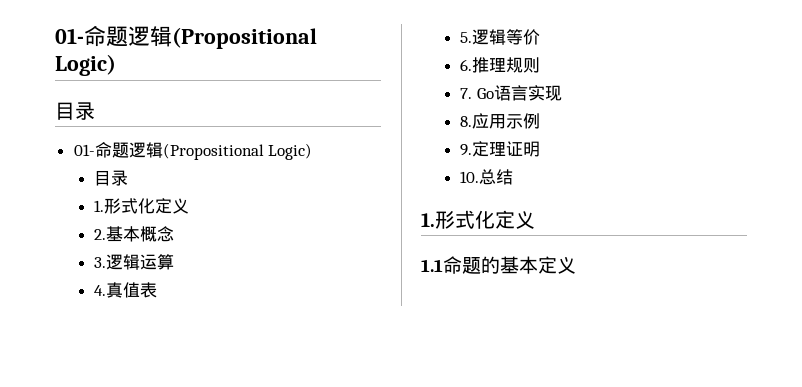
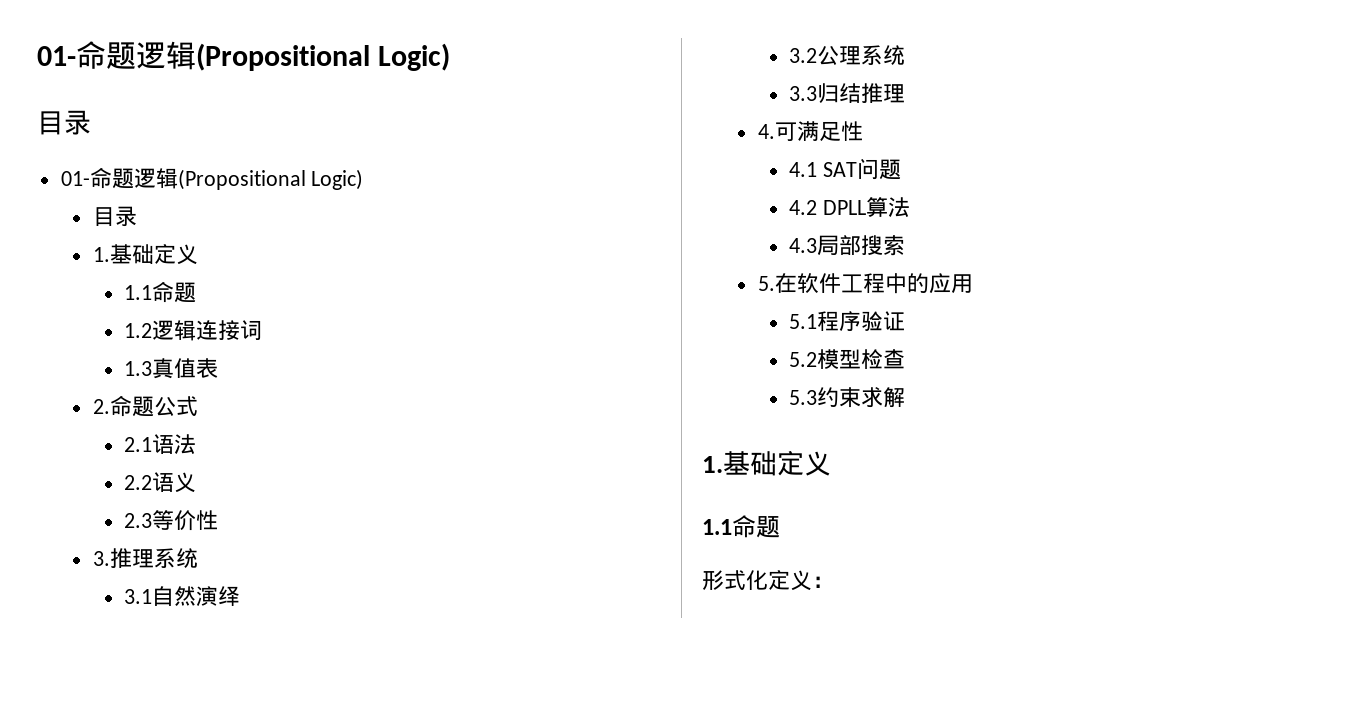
[104,198,190,214] [94,226,175,242] [94,254,175,270] [94,282,158,298] [460,29,541,45] [460,57,541,73] [460,85,563,101] [460,113,541,129] [460,141,541,157] [460,169,514,185] [421,210,535,229] [421,256,576,274] 形式化定义 // 2.基本概念 // 3.逻辑运算 // 4.真值表 // 5.逻辑等价 // 6.推理规则 // 7. Go语言实现 // 8.应用示例 // 9.定理证明 // 10.总结 // 1.形式化定义 // 1.1命题的基本定义 -> [109,244,198,265] [124,281,197,303] [124,320,263,341] [124,358,219,379] [92,395,198,417] [124,434,197,454] [124,472,197,493] [124,510,219,531] [92,548,198,568] [124,586,241,607] [789,45,906,65] [789,83,906,103] [757,121,863,142] [789,158,902,180] [789,197,911,217] [789,235,906,256] [757,273,973,294] [789,311,906,331] [789,349,906,369] [789,387,906,408] [702,450,831,476] [702,515,780,538] [702,570,834,591] 基础定义 // 1.1命题 // 1.2逻辑连接词 // 1.3真值表 // 2.命题公式 // 2.1语法 // 2.2语义 // 2.3等价性 // 3.推理系统 // 3.1自然演绎 // 3.2公理系统 // 3.3归结推理 // 4.可满足性 // 4.1 SAT问题 // 4.2 DPLL算法 // 4.3局部搜索 // 5.在软件工程中的应用 // 5.1程序验证 // 5.2模型检查 // 5.3约束求解 // 1.基础定义 // 1.1命题 // 形式化定义：

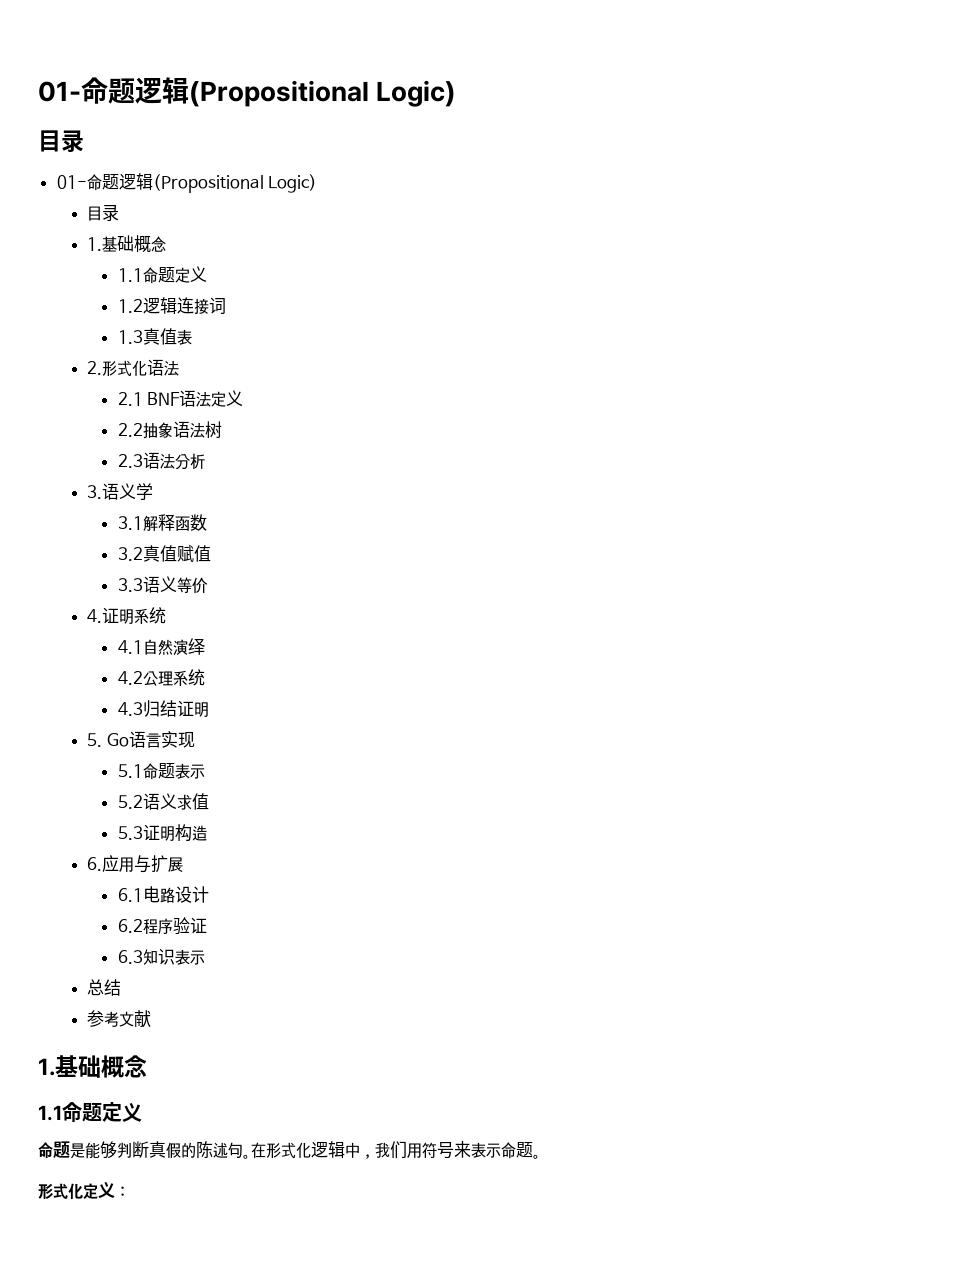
[153,244,198,265] [124,281,197,303] 定义 // 1.1命题 -> [134,235,167,253] [117,266,207,284] 概念 // 1.1命题定义
[109,395,198,417] [124,437,153,452] 命题公式 // 2.1 -> [102,360,148,377] 形式化
[124,472,197,493] [124,513,153,528] 2.2语义 // 2.3 -> [117,390,244,407] [117,421,222,439] [117,452,205,470] [87,483,154,500] [117,514,207,532] [117,545,211,562] [117,576,177,593] 2.1 BNF语法定义 // 2.2抽象语法树 // 2.3语法分析 // 3.语义学 // 3.1解释函数 // 3.2真值赋值 // 3.3语义
[196,510,219,530] [92,548,198,568] [124,589,153,604] 性 // 3.推理系统 // 3.1 -> [87,607,167,624] [117,640,143,654] // 4.证明系统 // 4.1
[789,48,818,63] 3.2 -> [117,671,143,685] 4.2
[789,83,906,103] [757,121,863,142] [789,158,902,180] [789,197,911,217] [789,235,906,256] [757,273,973,294] [789,311,906,331] [789,349,906,369] [789,387,906,408] [702,450,831,476] [702,515,780,538] 3.3归结推理 // 4.可满足性 // 4.1 SAT问题 // 4.2 DPLL算法 // 4.3局部搜索 // 5.在软件工程中的应用 // 5.1程序验证 // 5.2模型检查 // 5.3约束求解 // 1.基础定义 // 1.1命题 -> [117,700,209,717] [87,731,195,748] [117,763,205,780] [117,793,209,810] [117,824,207,842] [87,855,184,873] [117,886,209,903] [117,917,207,935] [117,948,205,965] [87,979,122,996] [87,1010,152,1028] [38,1055,147,1078] [38,1102,142,1122] [38,1141,541,1159] 4.3归结证明 // 5. Go语言实现 // 5.1命题表示 // 5.2语义求值 // 5.3证明构造 // 6.应用与扩展 // 6.1电路设计 // 6.2程序验证 // 6.3知识表示 // 总结 // 参考文献 // 1.基础概念 // 1.1命题定义 // 命题是能够判断真假的陈述句。在形式化逻辑中，我们用符号来表示命题。

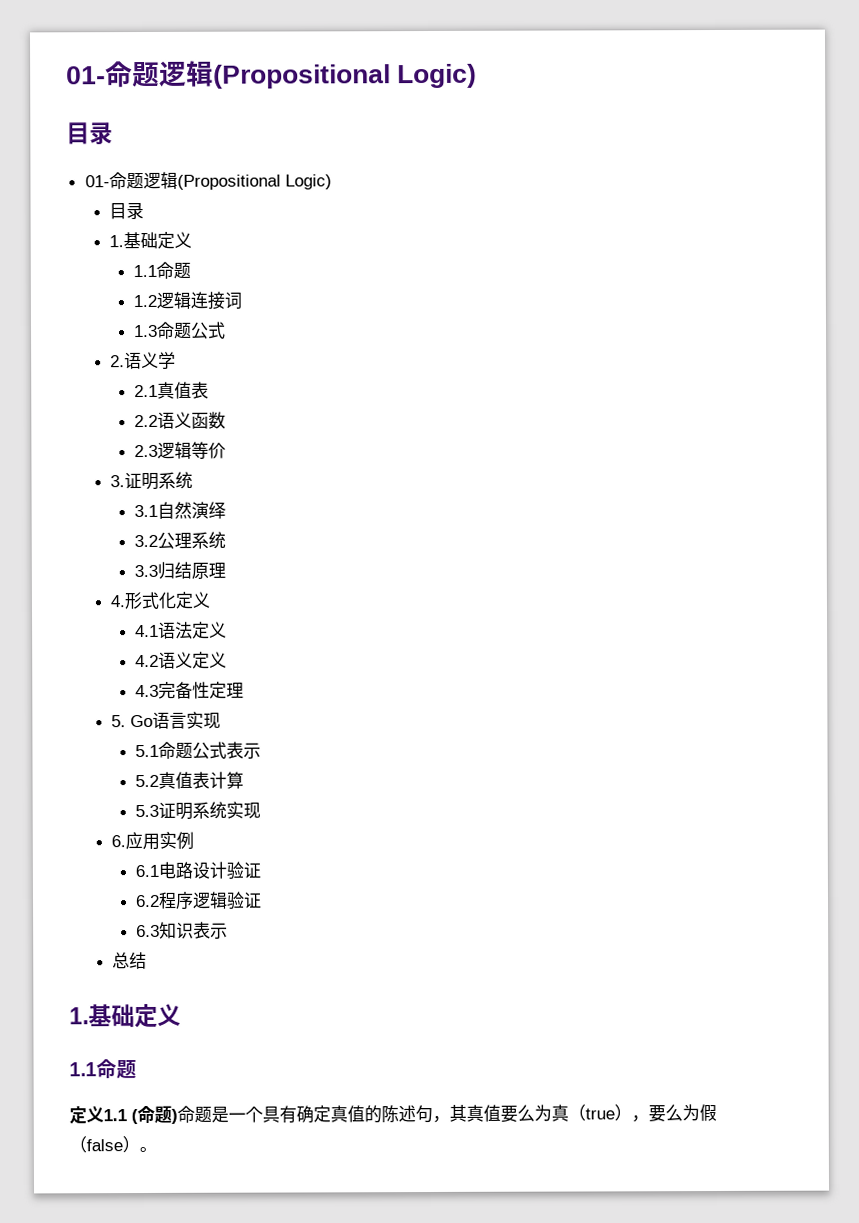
[134,235,167,253] [117,266,207,284] 概念 // 1.1命题定义 -> [157,231,193,249] [133,261,192,279] 定义 // 1.1命题
[142,328,192,345] [87,359,180,377] [117,390,244,407] [117,421,222,439] [117,452,205,470] [87,483,154,500] [117,514,207,532] [117,545,211,562] [117,576,208,594] [87,607,167,624] [117,638,205,656] [117,669,205,686] 真值表 // 2.形式化语法 // 2.1 BNF语法定义 // 2.2抽象语法树 // 2.3语法分析 // 3.语义学 // 3.1解释函数 // 3.2真值赋值 // 3.3语义等价 // 4.证明系统 // 4.1自然演绎 // 4.2公理系统 -> [156,321,227,339] [110,351,177,370] [134,381,210,399] [134,411,227,429] [134,441,227,459] [110,471,194,491] [134,501,227,519] [134,531,227,549] [134,561,227,579] [110,591,211,610] [135,621,228,639] [135,651,228,669] 命题公式 // 2.语义学 // 2.1真值表 // 2.2语义函数 // 2.3逻辑等价 // 3.证明系统 // 3.1自然演绎 // 3.2公理系统 // 3.3归结原理 // 4.形式化定义 // 4.1语法定义 // 4.2语义定义
[142,700,209,717] 归结证明 -> [158,681,245,699] 完备性定理
(175, 771) none -> [192,741,228,759] 公式
[142,793,209,810] 语义求值 -> [158,771,245,789] 真值表计算
[174,824,207,842] 构造 -> [192,801,262,819] 系统实现
[134,855,184,873] 与扩展 -> [159,831,195,850] 实例
(209, 894) none -> [226,861,262,880] 验证
(173, 926) none -> [192,891,229,909] 逻辑
[87,1010,152,1028] [38,1055,147,1078] [38,1102,142,1122] [38,1141,541,1159] [38,1182,130,1200] // 参考文献 // 1.基础概念 // 1.1命题定义 // 命题是能够判断真假的陈述句。在形式化逻辑中，我们用符号来表示命题。 // 形式化定义： -> [69,1003,181,1029] [69,1059,137,1080] [69,1104,717,1125] [69,1136,157,1154] // 1.基础定义 // 1.1命题 // 定义1.1 (命题)命题是一个具有确定真值的陈述句，其真值要么为真（true），要么为假（false）。

